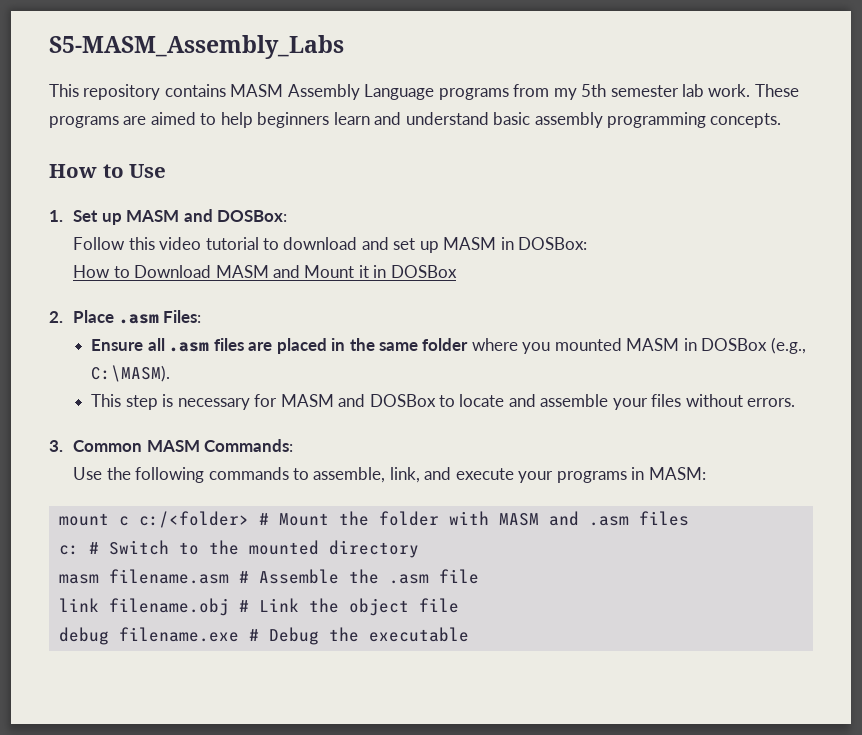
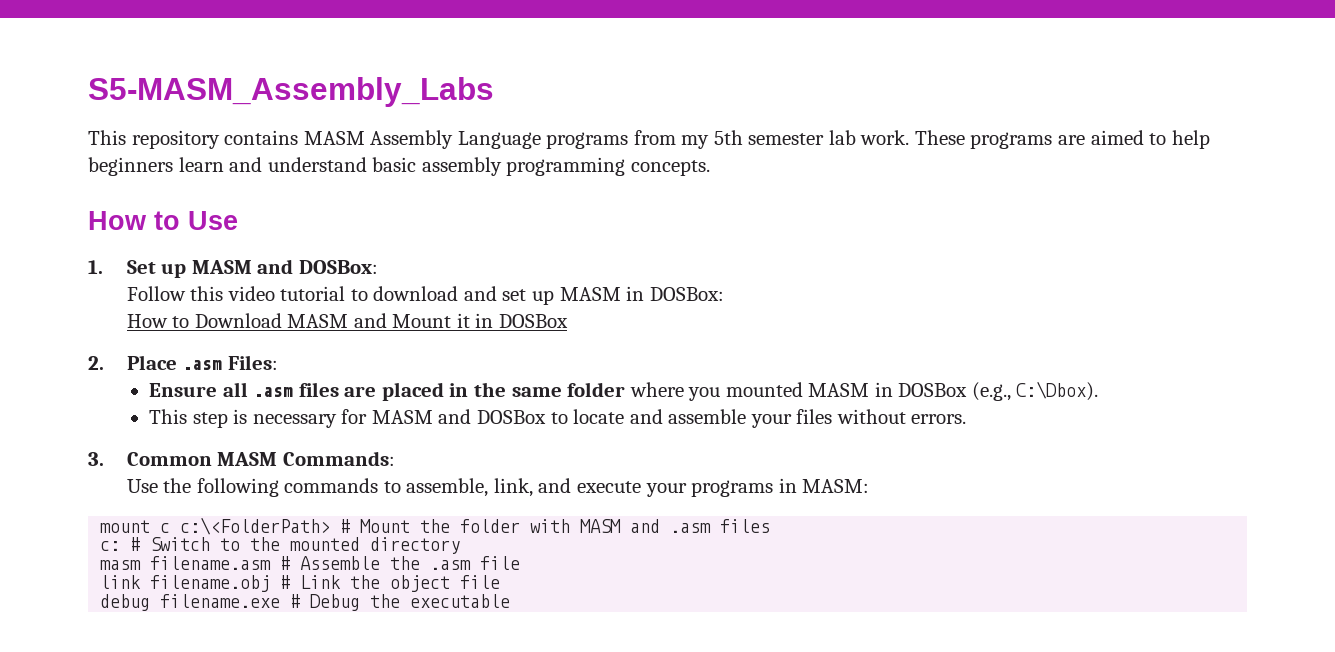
[91,365,171,382] C:\MASM). -> [1016,381,1099,401] C:\Dbox).
[138,511,249,528] c:/<folder> -> [180,517,331,535] c:\<FolderPath>

